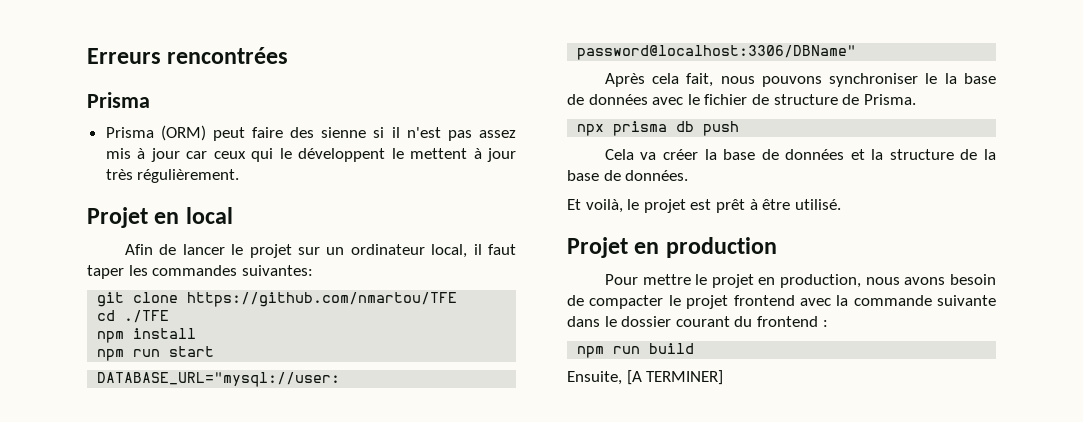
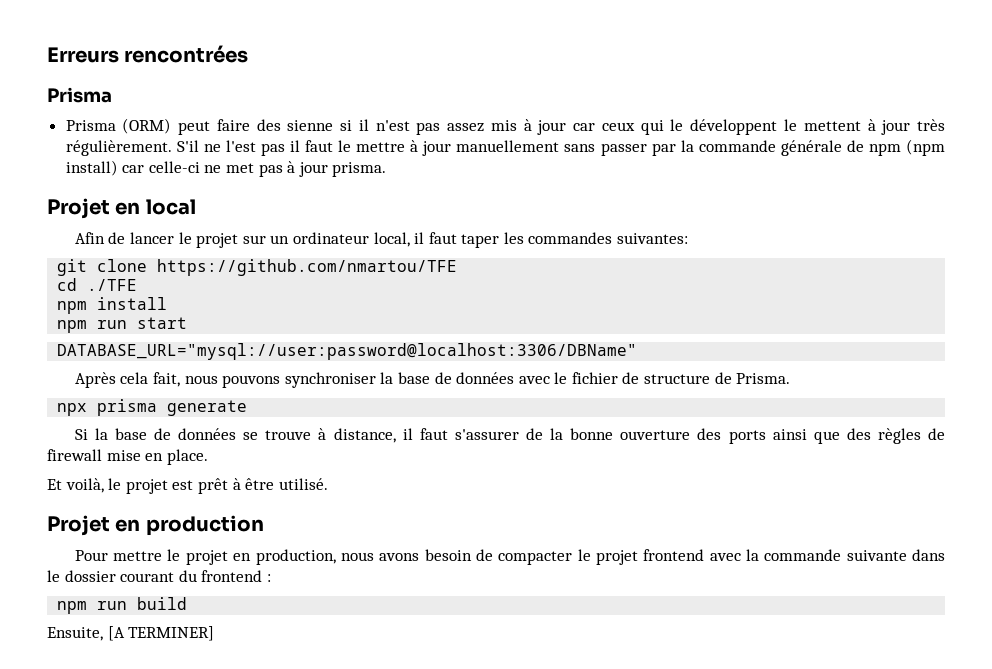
(240, 176) none -> [176,139,945,156] [65,160,387,177] S'il ne l'est pas il faut le mettre à jour manuellement sans passer par la commande générale de npm (npm install) car celle-ci ne met pas à jour prisma.
[925,73,938,84] le -> (376, 380) none
[676,121,740,136] [604,149,996,160] [567,170,689,181] db push // Cela va créer la base de données et la structure de la base de données. -> [167,400,248,416] [74,428,946,444] [47,449,208,465] generate // Si la base de données se trouve à distance, il faut s'assurer de la bonne ouverture des ports ainsi que des règles de firewall mise en place.

